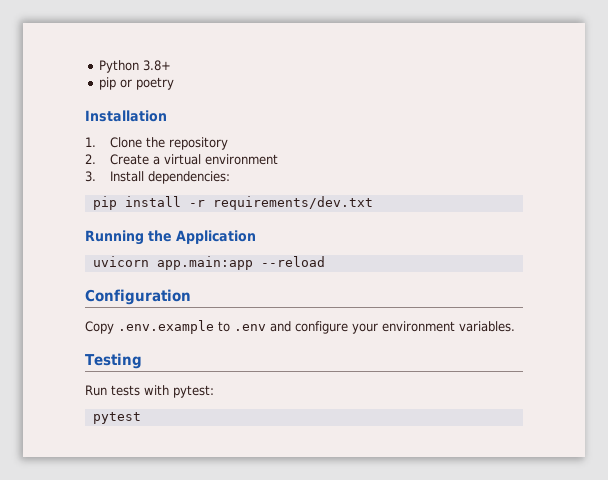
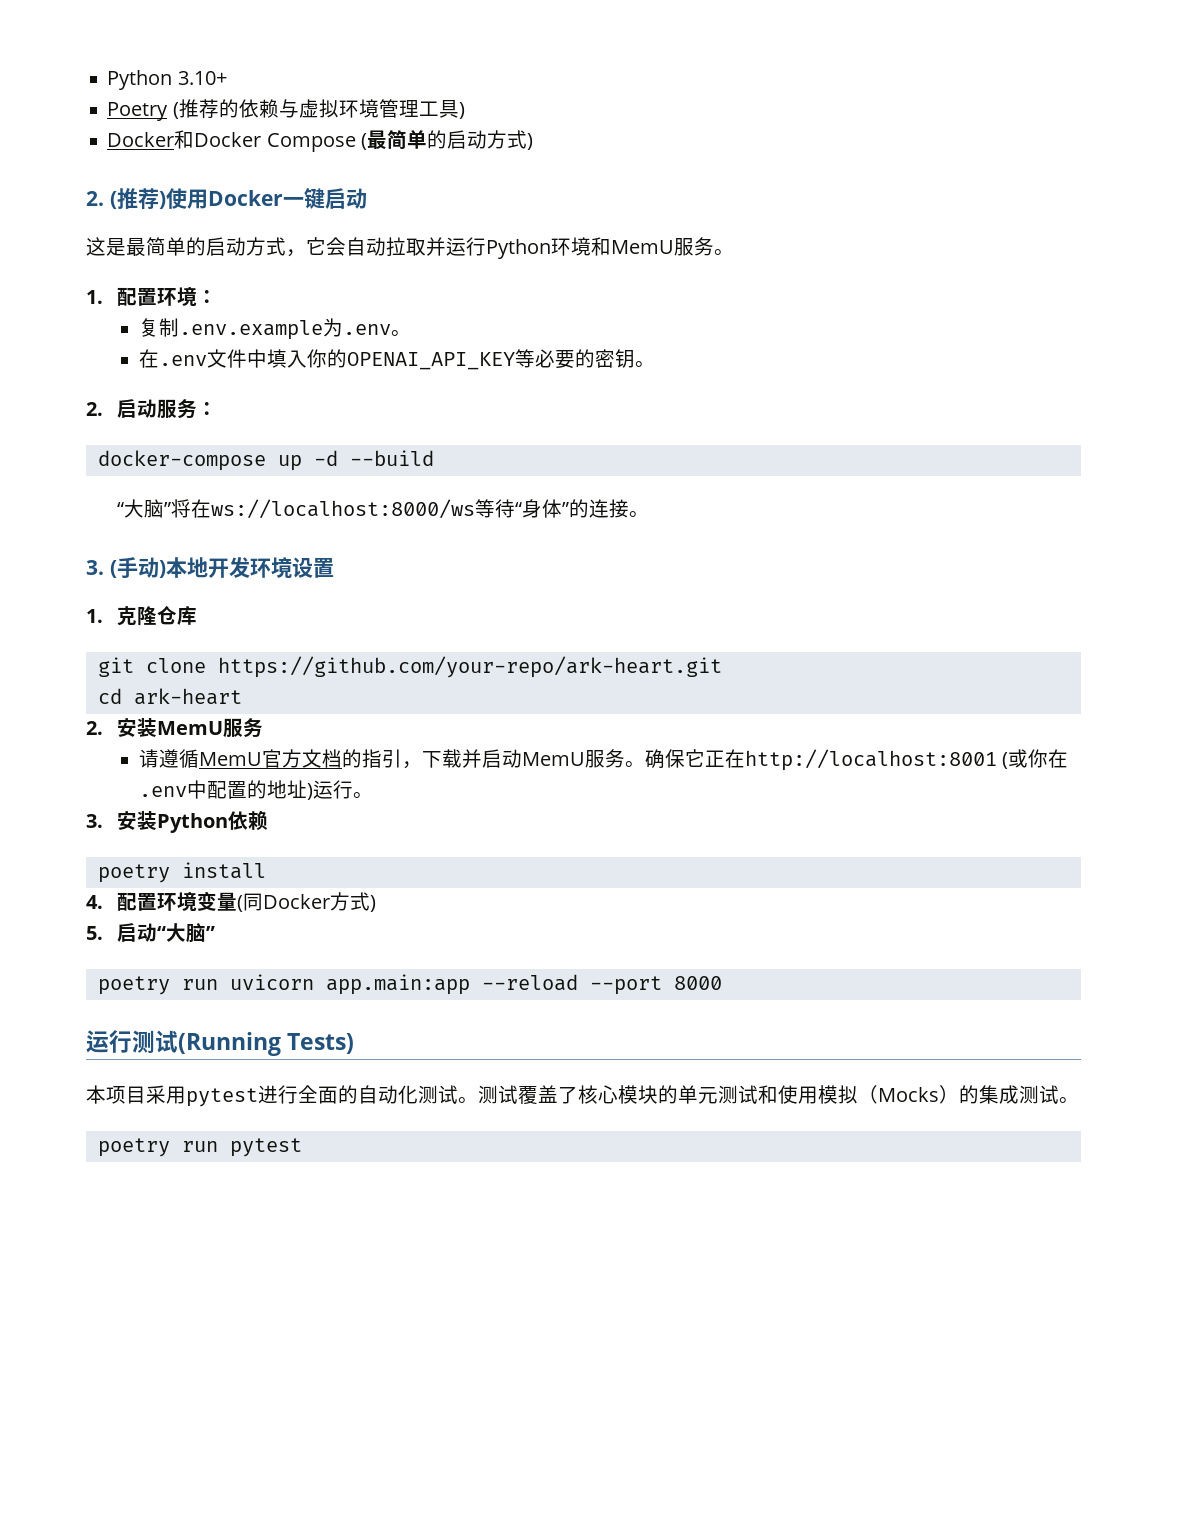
[99,60,172,73] [99,77,175,90] [85,110,167,122] [85,137,229,150] [85,154,279,165] [85,171,231,184] [92,196,373,210] [85,230,256,245] [92,256,325,270] [85,289,191,305] [85,320,515,334] [85,353,142,369] [85,385,214,398] Python 3.8+ // pip or poetry // Installation // 1. Clone the repository // 2. Create a virtual environment // 3. Install dependencies: // pip install -r requirements/dev.txt // Running the Application // uvicorn app.main:app --reload // Configuration // Copy .env.example to .env and configure your environment variables. // Testing // Run tests with pytest: // -> [107,70,227,90] [107,99,465,121] [107,130,533,152] [86,188,367,210] [86,237,734,259] [86,287,218,306] [138,318,411,340] [138,349,655,370] [86,399,218,419] [97,450,434,471] [117,499,650,519] [86,557,334,579] [86,606,198,626] [97,656,722,678] [97,688,242,705] [86,718,264,738] [138,749,1068,771] [138,780,373,800] [86,810,269,833] [97,862,266,883] [86,891,377,912] [86,923,216,943] [97,974,722,995] [86,1030,355,1056] [86,1085,1079,1107] [97,1138,218,1157] Python 3.10+ // Poetry (推荐的依赖与虚拟环境管理工具) // Docker和Docker Compose (最简单的启动方式) // 2. (推荐)使用Docker一键启动 // 这是最简单的启动方式，它会自动拉取并运行Python环境和MemU服务。 // 1.配置环境： // 复制.env.example为.env。 // 在.env文件中填入你的OPENAI_API_KEY等必要的密钥。 // 2.启动服务： // docker-compose up -d --build // “大脑”将在ws://localhost:8000/ws等待“身体”的连接。 // 3. (手动)本地开发环境设置 // 1.克隆仓库 // git clone https://github.com/your-repo/ark-heart.git // cd ark-heart // 2.安装MemU服务 // 请遵循MemU官方文档的指引，下载并启动MemU服务。确保它正在http://localhost:8001 (或你在.env中配置的地址)运行。 // 3.安装Python依赖 // poetry install // 4.配置环境变量(同Docker方式) // 5.启动“大脑” // poetry run uvicorn app.main:app --reload --port 8000 // 运行测试(Running Tests) // 本项目采用pytest进行全面的自动化测试。测试覆盖了核心模块的单元测试和使用模拟（Mocks）的集成测试。 // poetry run

